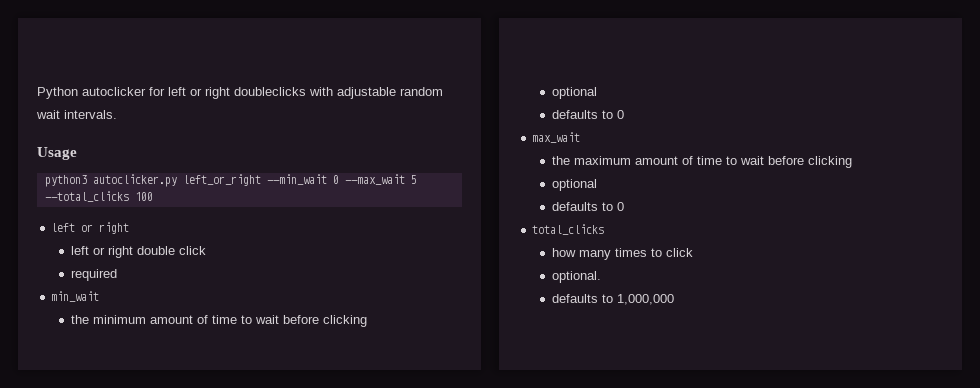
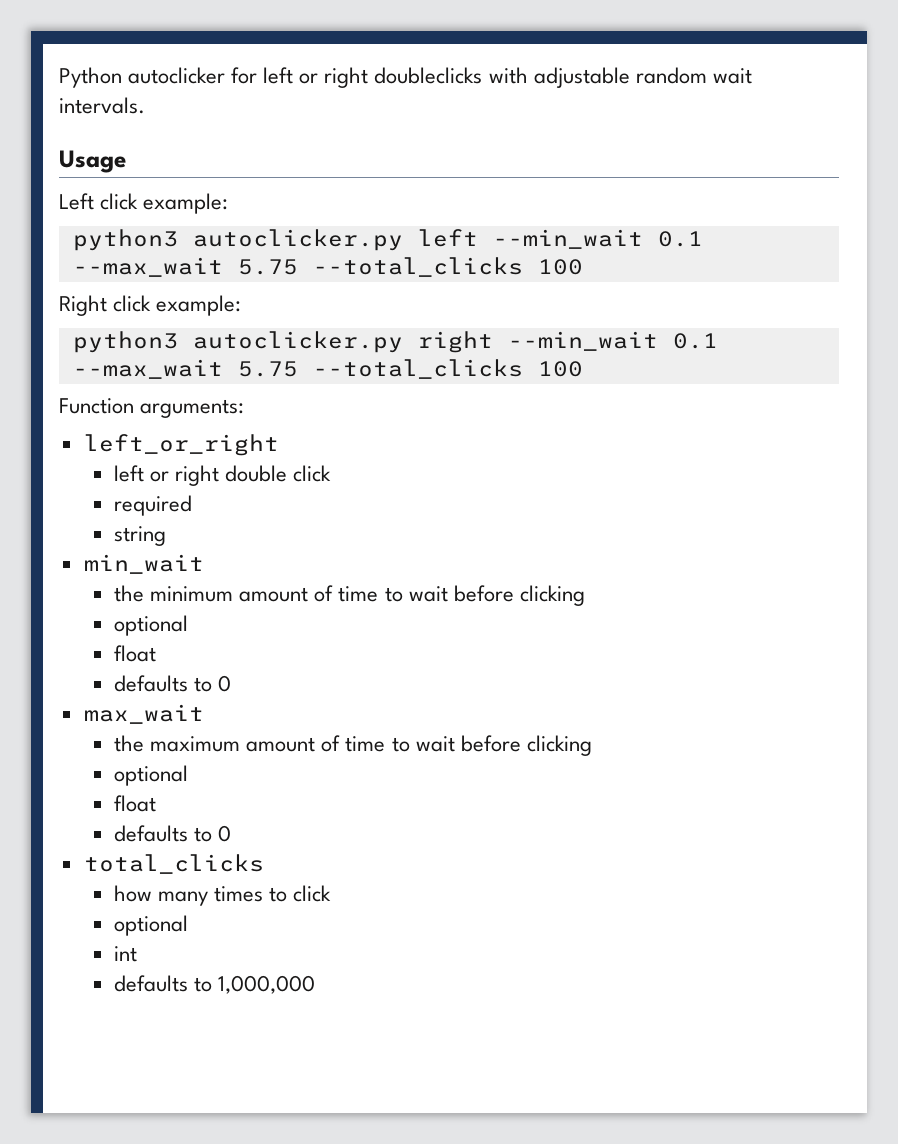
[44,174,417,187] [44,191,153,202] [51,222,130,234] // python3 autoclicker.py left_or_right --min_wait 0 --max_wait 5 --total_clicks 100 // left or right -> [59,193,229,214] [72,229,703,251] [72,257,583,277] [59,295,242,316] [72,331,718,353] [72,359,583,379] [59,398,245,418] [83,434,279,456] // Left click example: // python3 autoclicker.py left --min_wait 0.1 --max_wait 5.75 --total_clicks 100 // Right click example: // python3 autoclicker.py right --min_wait 0.1 --max_wait 5.75 --total_clicks 100 // Function arguments: // left_or_right
(117, 275) none -> [114,526,167,546] // string
(597, 93) none -> [114,645,157,662] // float
(597, 185) none -> [114,795,157,812] // float
[551,271,601,283] optional. -> [114,915,189,936] [114,946,138,962] optional // int

